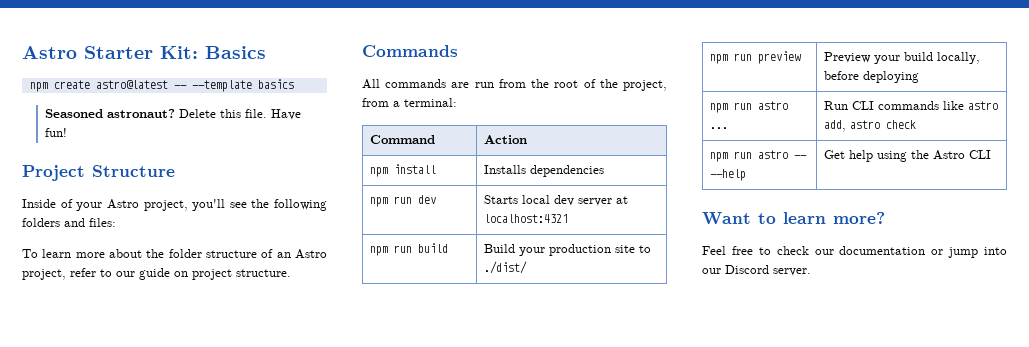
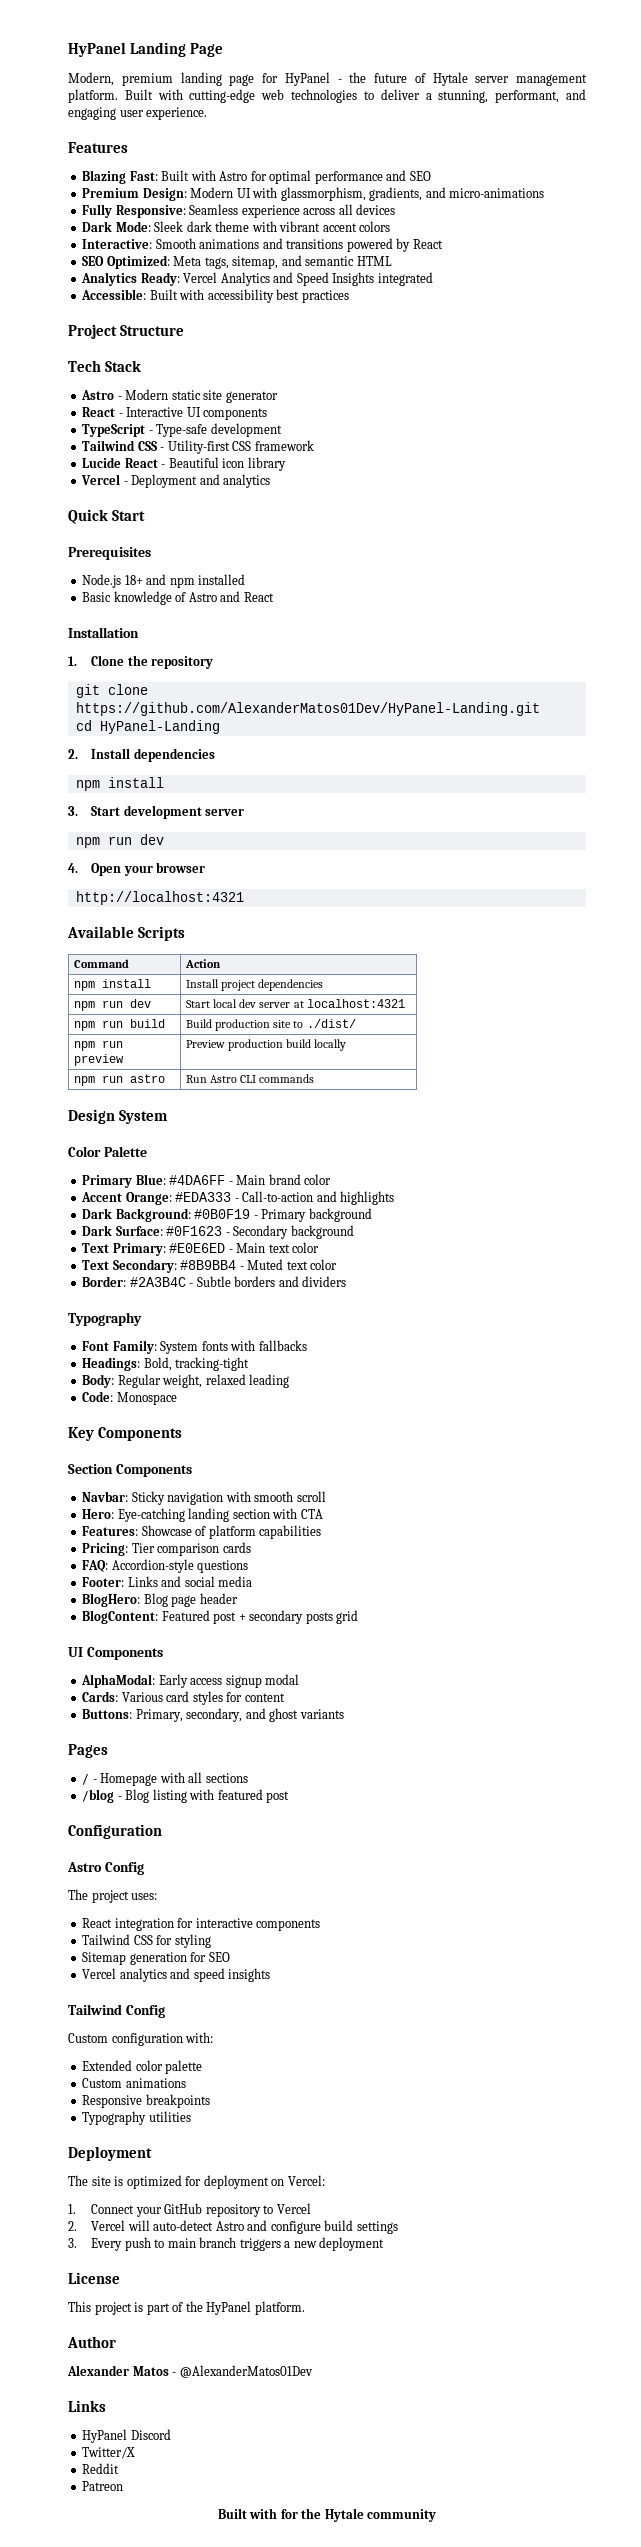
[22,46,266,59] [29,79,294,92] [45,109,302,120] [45,128,68,137] [22,165,175,181] [22,199,327,211] [22,218,116,227] [22,249,327,259] [22,268,291,280] [362,45,458,57] [362,79,667,91] [362,98,457,107] Astro Starter Kit: Basics // npm create astro@latest -- --template basics // Seasoned astronaut? Delete this file. Have fun! // Project Structure // Inside of your Astro project, you'll see the following folders and files: // To learn more about the folder structure of an Astro project, refer to our guide on project structure. // Commands // All commands are run from the root of the project, from a terminal: -> [68,42,224,57] [68,72,587,86] [68,89,586,103] [68,107,208,120] [68,142,128,153] [82,170,431,184] [82,187,545,201] [82,204,396,218] [82,221,391,232] [82,238,443,252] [82,255,392,269] [81,272,433,286] [81,289,349,303] [68,324,184,339] [68,360,141,372] [81,389,278,403] [82,407,268,420] [82,423,282,437] [82,440,314,454] [82,457,286,471] [81,474,271,488] [68,509,145,524] [68,547,151,560] [82,574,246,588] [82,591,274,605] [68,627,139,638] [68,655,214,669] [75,684,148,698] [75,702,540,716] [75,720,220,734] [68,748,215,762] [75,777,164,791] [68,805,245,819] [75,834,164,848] [68,862,206,876] [75,891,244,905] [67,926,185,941] HyPanel Landing Page // Modern, premium landing page for HyPanel - the future of Hytale server management platform. Built with cutting-edge web technologies to deliver a stunning, performant, and engaging user experience. // Features // Blazing Fast: Built with Astro for optimal performance and SEO // Premium Design: Modern UI with glassmorphism, gradients, and micro-animations // Fully Responsive: Seamless experience across all devices // Dark Mode: Sleek dark theme with vibrant accent colors // Interactive: Smooth animations and transitions powered by React // SEO Optimized: Meta tags, sitemap, and semantic HTML // Analytics Ready: Vercel Analytics and Speed Insights integrated // Accessible: Built with accessibility best practices // Project Structure // Tech Stack // Astro - Modern static site generator // React - Interactive UI components // TypeScript - Type-safe development // Tailwind CSS - Utility-first CSS framework // Lucide React - Beautiful icon library // Vercel - Deployment and analytics // Quick Start // Prerequisites // Node.js 18+ and npm installed // Basic knowledge of Astro and React // Installation // 1. Clone the repository // git clone https://github.com/AlexanderMatos01Dev/HyPanel-Landing.git // cd HyPanel-Landing // 2. Install dependencies // npm install // 3. Start development server // npm run dev // 4. Open your browser // http://localhost:4321 // Available Scripts
[484,165,527,174] Installs -> [186,979,256,991] Install project
[484,195,519,204] Starts -> [186,1000,211,1008] Start
[519,247,546,256] your -> (213, 1023) none
[874,52,981,64] [824,71,920,83] [710,101,789,113] [710,127,729,129] your build locally, before deploying // npm run astro ... -> [228,1039,347,1051] [74,1074,166,1086] production build locally // npm run astro
(849, 105) none -> [210,1075,238,1083] Astro
[943,101,999,110] [824,120,917,132] [710,150,808,162] [710,169,747,181] [824,150,992,162] [702,212,885,225] [702,246,1007,258] [702,265,811,276] like astro add, astro check // npm run astro -- --help | Get help using the Astro CLI // Want to learn more? // Feel free to check our documentation or jump into our Discord server. -> [68,1109,168,1124] [68,1146,147,1157] [82,1174,332,1188] [81,1191,395,1205] [82,1208,372,1222] [82,1225,354,1239] [82,1242,320,1256] [82,1259,338,1273] [82,1276,347,1287] [68,1312,142,1326] [82,1340,307,1354] [82,1357,250,1371] [82,1374,290,1388] [82,1391,177,1405] [68,1427,182,1441] [68,1464,192,1477] [82,1491,326,1505] [82,1508,323,1522] [82,1525,322,1539] [82,1542,251,1556] [82,1559,249,1573] [82,1576,253,1587] [82,1593,238,1607] [82,1610,359,1624] [68,1647,163,1660] [81,1674,300,1688] [82,1691,285,1705] [82,1708,344,1722] [68,1744,108,1758] [82,1772,248,1786] [82,1789,290,1803] [68,1824,162,1839] [67,1862,144,1875] [68,1889,158,1903] [82,1918,321,1931] [82,1934,211,1948] [82,1952,230,1965] [82,1968,271,1982] [68,2004,165,2018] [68,2032,214,2046] [82,2060,203,2074] [82,2078,186,2088] [82,2094,210,2108] [82,2111,191,2125] [68,2146,152,2161] [68,2175,325,2189] [68,2203,311,2217] [68,2220,398,2234] [68,2237,385,2251] [68,2272,120,2284] [68,2301,305,2315] [67,2336,116,2348] [67,2365,313,2378] [68,2400,106,2412] [82,2429,171,2443] [82,2447,136,2459] [82,2463,120,2474] [82,2481,124,2491] [217,2508,437,2522] // Design System // Color Palette // Primary Blue: #4DA6FF - Main brand color // Accent Orange: #EDA333 - Call-to-action and highlights // Dark Background: #0B0F19 - Primary background // Dark Surface: #0F1623 - Secondary background // Text Primary: #E0E6ED - Main text color // Text Secondary: #8B9BB4 - Muted text color // Border: #2A3B4C - Subtle borders and dividers // Typography // Font Family: System fonts with fallbacks // Headings: Bold, tracking-tight // Body: Regular weight, relaxed leading // Code: Monospace // Key Components // Section Components // Navbar: Sticky navigation with smooth scroll // Hero: Eye-catching landing section with CTA // Features: Showcase of platform capabilities // Pricing: Tier comparison cards // FAQ: Accordion-style questions // Footer: Links and social media // BlogHero: Blog page header // BlogContent: Featured post + secondary posts grid // UI Components // AlphaModal: Early access signup modal // Cards: Various card styles for content // Buttons: Primary, secondary, and ghost variants // Pages // / - Homepage with all sections // /blog - Blog listing with featured post // Configuration // Astro Config // The project uses: // React integration for interactive components // Tailwind CSS for styling // Sitemap generation for SEO // Vercel analytics and speed insights // Tailwind Config // Custom configuration with: // Extended color palette // Custom animations // Responsive breakpoints // Typography utilities // Deployment // The site is optimized for deployment on Vercel: // 1. Connect your GitHub repository to Vercel // 2. Vercel will auto-detect Astro and configure build settings // 3. Every push to main branch triggers a new deployment // License // This project is part of the HyPanel platform. // Author // Alexander Matos - @AlexanderMatos01Dev // Links // HyPanel Discord // Twitter/X // Reddit // Patreon // Built with for the Hytale community

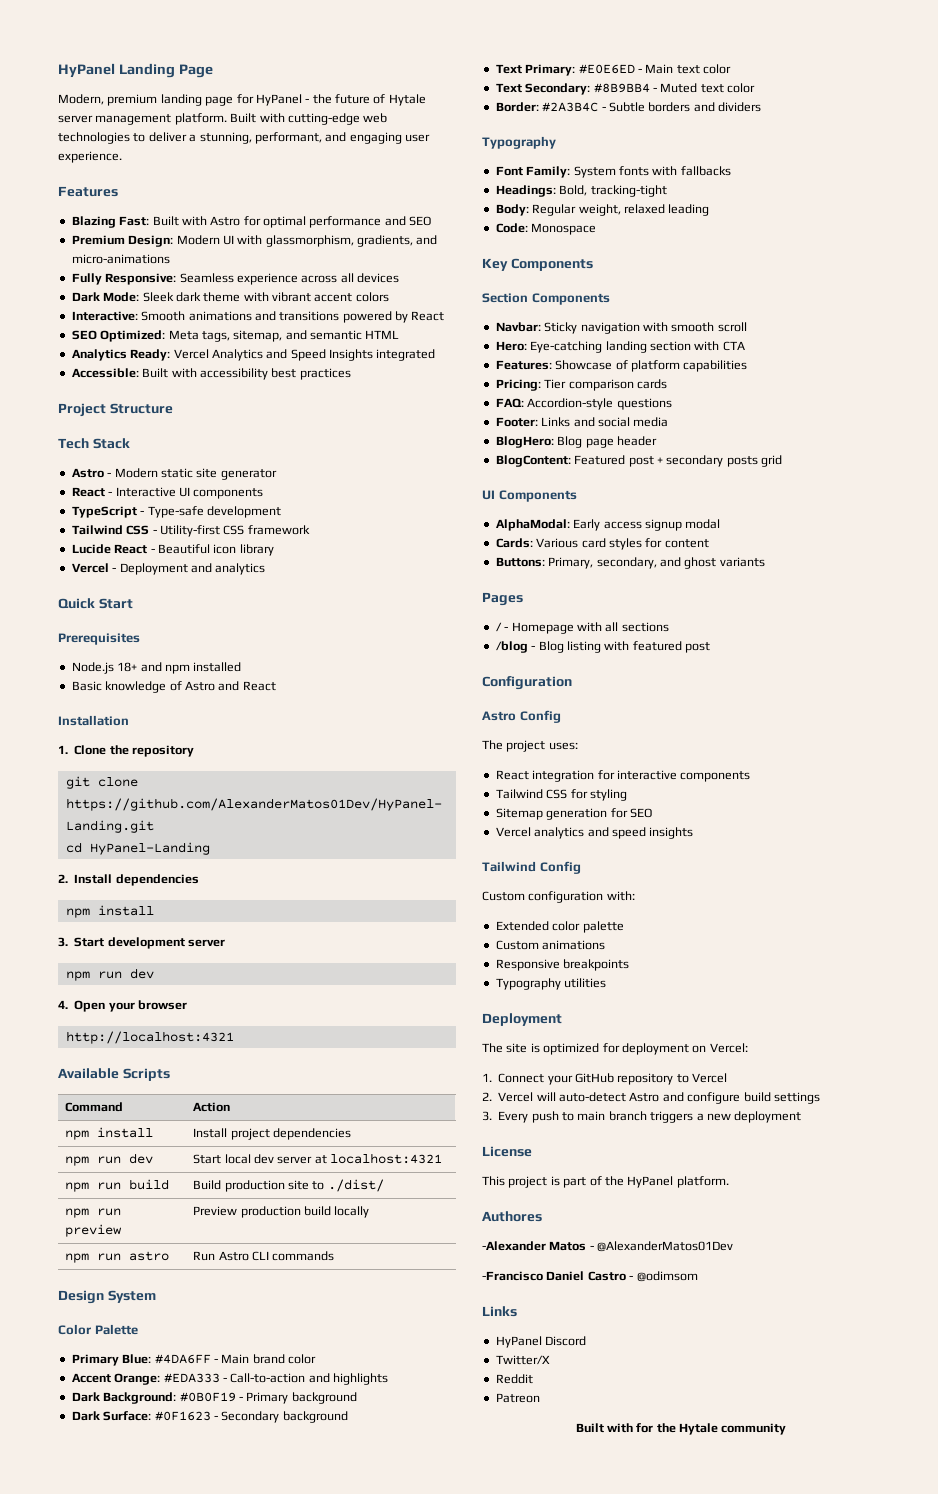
[67,2336,116,2348] [67,2365,129,2376] Author // Alexander -> [482,1211,542,1222] [482,1241,546,1251] Authores // -Alexander
(313, 2371) none -> [482,1271,698,1282] // -Francisco Daniel Castro - @odimsom

